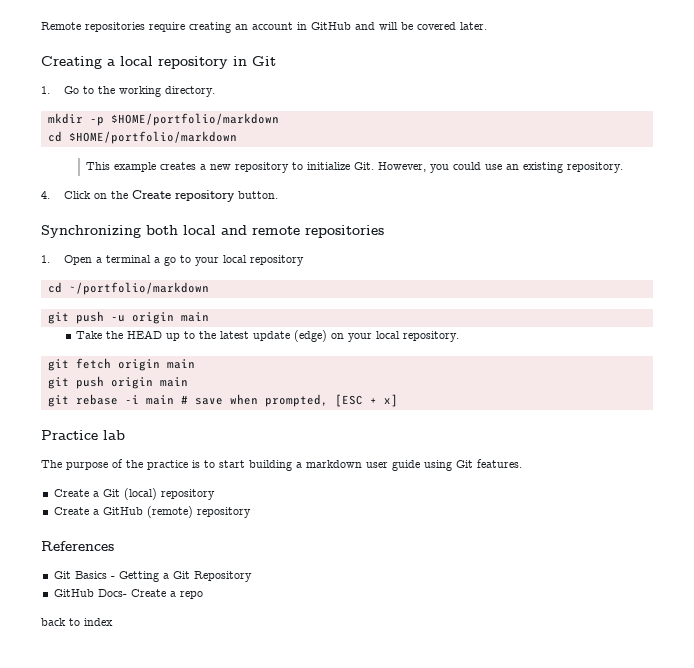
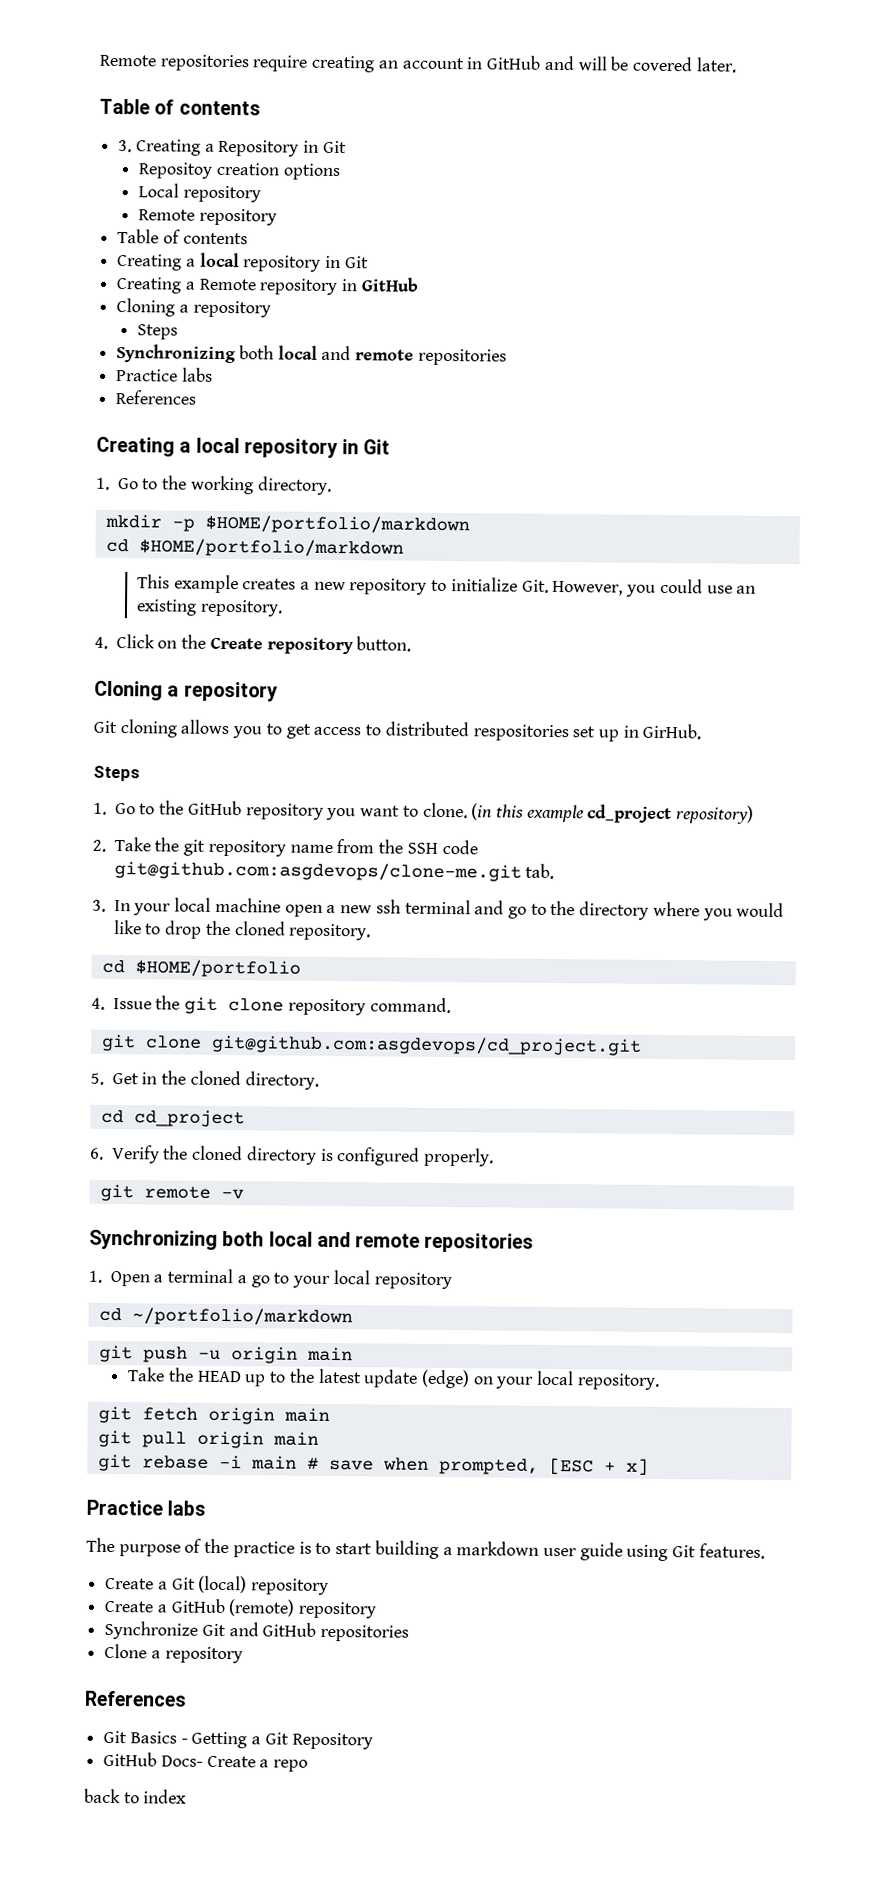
(487, 26) none -> [99,98,261,116] [118,139,347,157] [138,162,341,181] [138,183,261,203] [138,208,277,226] [117,229,248,245] [117,252,369,272] [116,277,419,296] [116,298,271,318] [137,324,179,340] [116,344,507,366] [116,367,213,382] [115,390,197,405] // Table of contents // 3. Creating a Repository in Git // Repositoy creation options // Local repository // Remote repository // Table of contents // Creating a local repository in Git // Creating a Remote repository in GitHub // Cloning a repository // Steps // Synchronizing both local and remote repositories // Practice labs // References
(278, 195) none -> [94,680,278,702] [93,719,702,742] [93,765,140,782] [93,800,755,824] [92,837,478,857] [113,860,555,882] [92,897,785,921] [113,919,372,941] [101,959,301,978] [91,995,451,1016] [100,1033,642,1056] [90,1070,319,1090] [100,1109,245,1128] [89,1144,495,1167] [99,1183,244,1202] // Cloning a repository // Git cloning allows you to get access to distributed respositories set up in GirHub. // Steps // 1. Go to the GitHub repository you want to clone. (in this example cd_project repository) // 2. Take the git repository name from the SSH code git@github.com:asgdevops/clone-me.git tab. // 3. In your local machine open a new ssh terminal and go to the directory where you would like to drop the cloned repository. // cd $HOME/portfolio // 4. Issue the git clone repository command. // git clone git@github.com:asgdevops/cd_project.git // 5. Get in the cloned directory. // cd cd_project // 6. Verify the cloned directory is configured properly. // git remote -v
[75,376,104,389] push -> [141,1431,187,1448] pull
[103,430,125,440] lab -> [167,1500,207,1516] labs
(251, 512) none -> [104,1620,410,1642] [104,1643,243,1664] // Synchronize Git and GitHub repositories // Clone a repository

